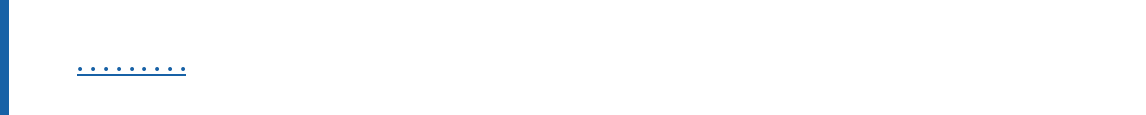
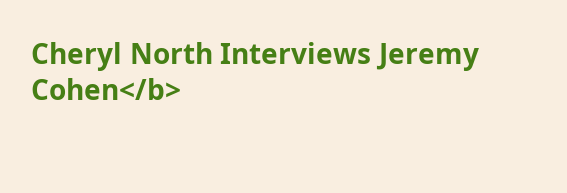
[77,67,187,71] . . . . . . . . . -> [31,42,479,71] [31,78,181,100] Cheryl North Interviews Jeremy Cohen</b>

